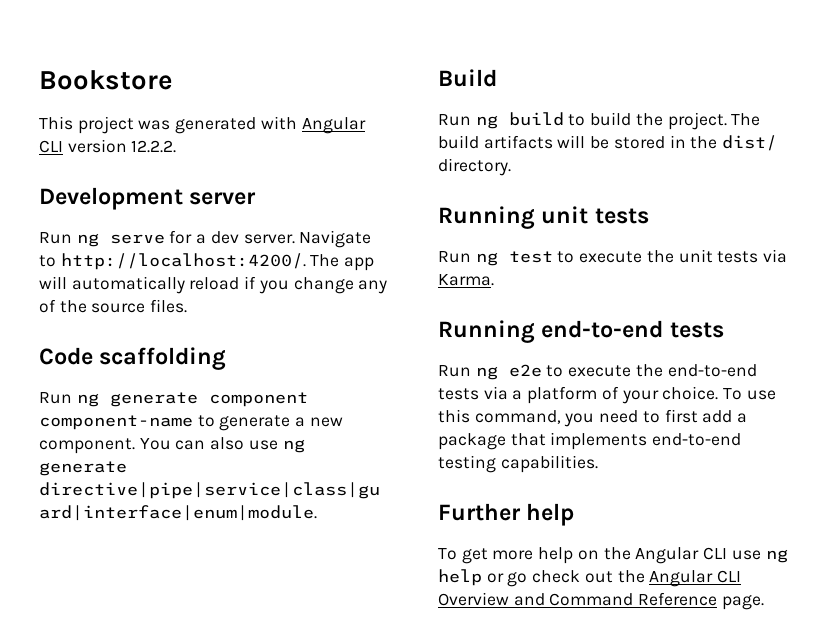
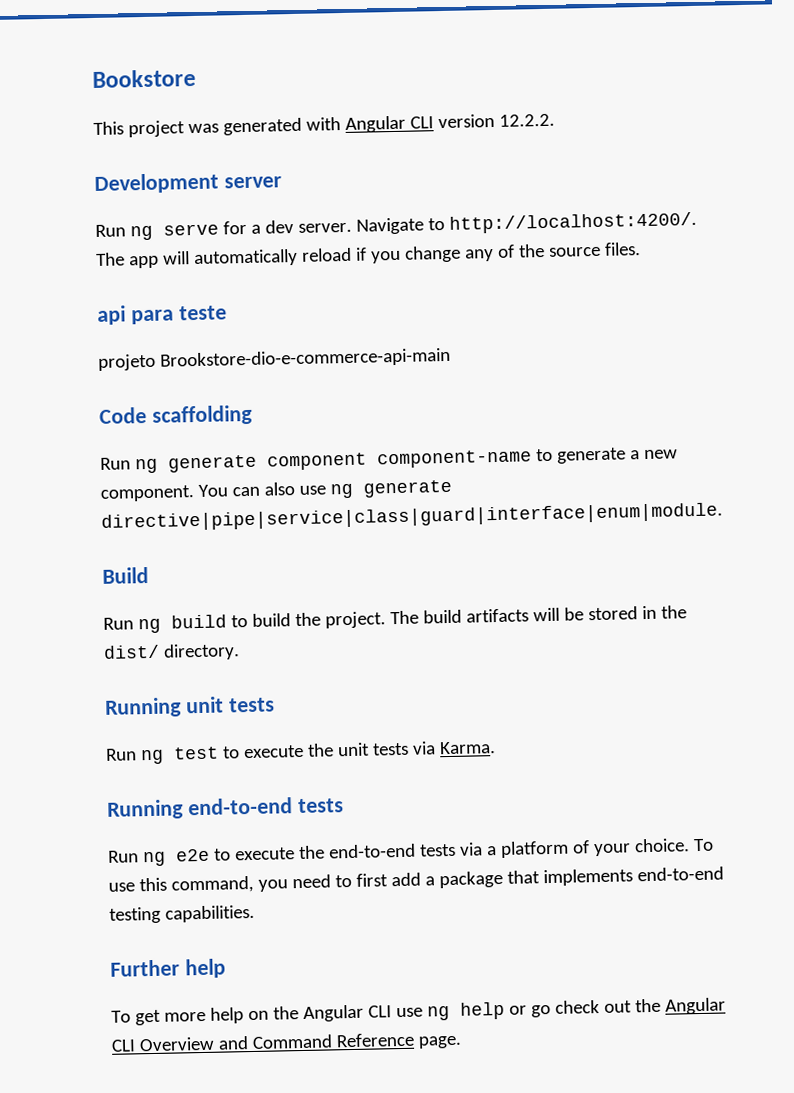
(188, 306) none -> [97,305,227,325] [98,347,451,371] // api para teste // projeto Brookstore-dio-e-commerce-api-main

